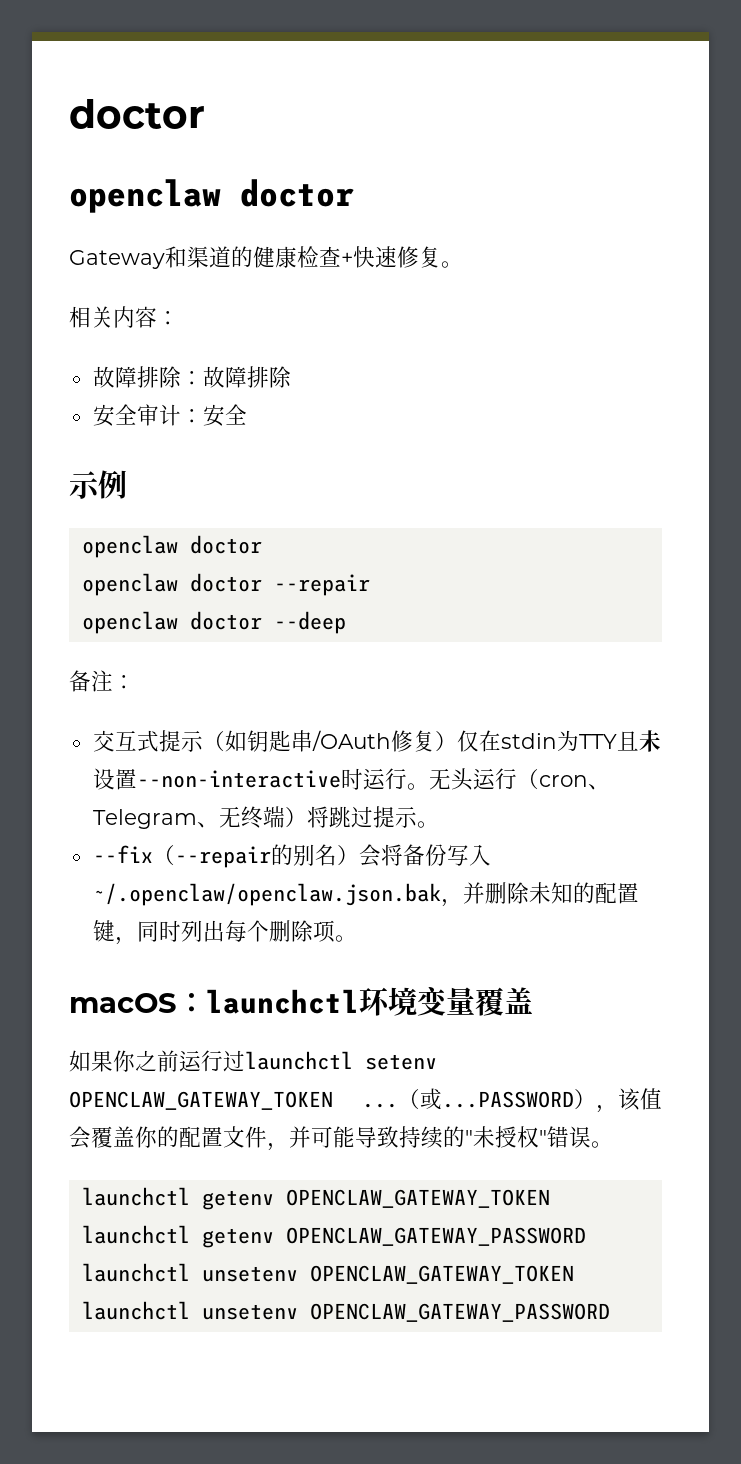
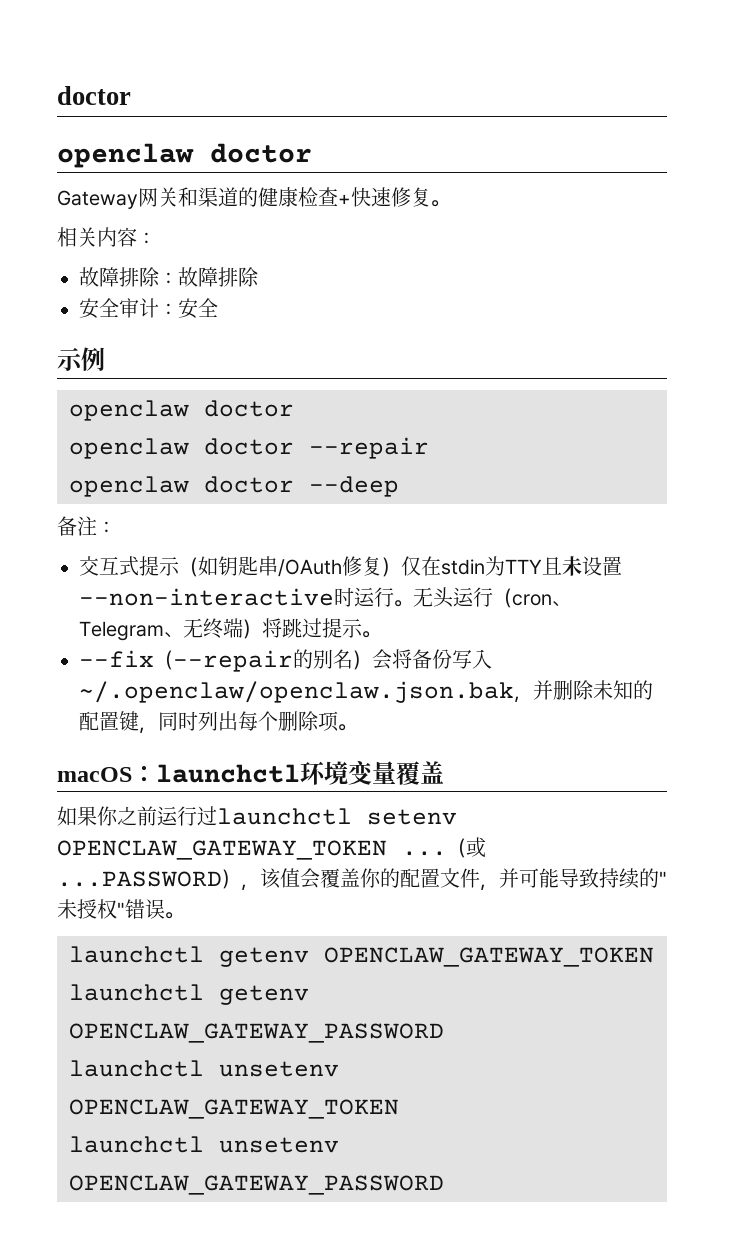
(165, 259) none -> [138,187,178,207] 网关

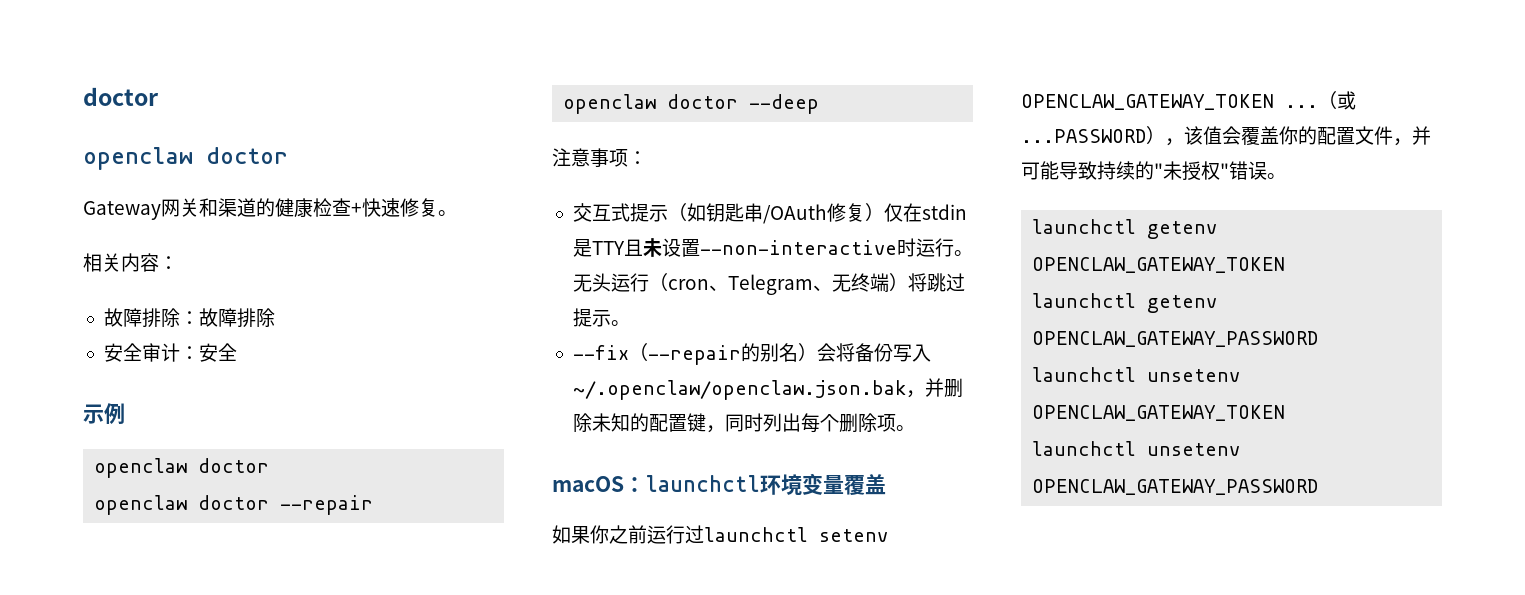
[57,516,97,536] 备注 -> [552,148,628,167] 注意事项
[485,556,505,576] 为 -> [572,239,592,257] 是

